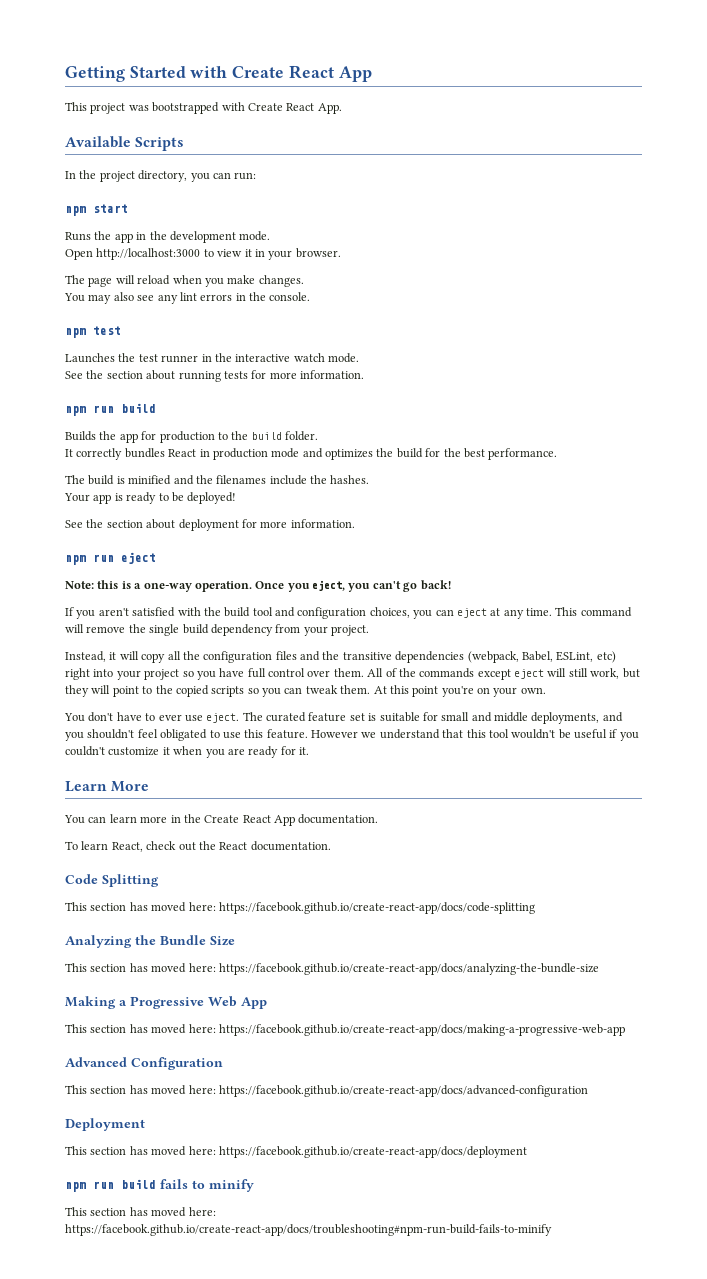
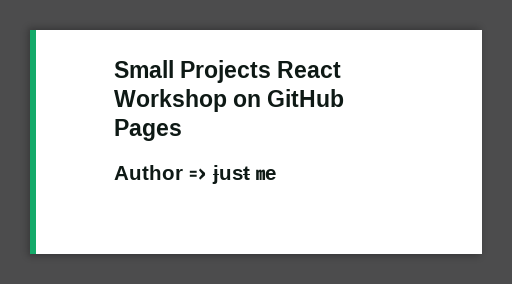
[65,65,372,82] [65,102,342,114] [65,136,185,151] [65,170,257,182] [65,204,128,216] [65,231,271,243] [65,248,341,260] [65,275,304,287] [64,292,311,304] [65,326,121,338] [65,353,359,363] [65,370,364,382] [65,403,156,416] [65,431,318,443] [65,448,558,460] [65,475,370,485] [64,492,237,504] [65,519,355,531] [65,552,156,565] [65,580,451,592] [65,607,632,619] [65,624,369,636] [65,651,616,663] [65,668,640,680] [65,685,546,697] [64,712,623,724] [65,729,639,741] [65,746,309,758] [65,781,150,792] [64,814,379,826] [65,841,331,852] [65,874,159,887] [65,902,535,914] [65,935,235,948] [65,963,599,975] [65,996,267,1009] [65,1024,625,1036] [65,1057,223,1070] [65,1085,588,1097] [65,1118,145,1131] [65,1146,527,1158] [65,1179,254,1192] [65,1207,216,1217] [65,1224,552,1236] Getting Started with Create React App // This project was bootstrapped with Create React App. // Available Scripts // In the project directory, you can run: // npm start // Runs the app in the development mode. // Open http://localhost:3000 to view it in your browser. // The page will reload when you make changes. // You may also see any lint errors in the console. // npm test // Launches the test runner in the interactive watch mode. // See the section about running tests for more information. // npm run build // Builds the app for production to the build folder. // It correctly bundles React in production mode and optimizes the build for the best performance. // The build is minified and the filenames include the hashes. // Your app is ready to be deployed! // See the section about deployment for more information. // npm run eject // Note: this is a one-way operation. Once you eject, you can't go back! // If you aren't satisfied with the build tool and configuration choices, you can eject at any time. This command will remove the single build dependency from your project. // Instead, it will copy all the configuration files and the transitive dependencies (webpack, Babel, ESLint, etc) right into your project so you have full control over them. All of the commands except eject will still work, but they will point to the copied scripts so you can tweak them. At this point you're on your own. // You don't have to ever use eject. The curated feature set is suitable for small and middle deployments, and you shouldn't feel obligated to use this feature. However we understand that this tool wouldn't be useful if you couldn't customize it when you are ready for it. // Learn More // You can learn more in the Create React App documentation. // To learn React, check out the React documentation. // Code Splitting // This section has moved here: https://facebook.github.io/create-react-app/docs/code-splitting // Analyzing the Bundle Size // This section has moved here: https://facebook.github.io/create-react-app/docs/analyzing-the-bundle-size // Making a Progressive Web App // This section has moved here: https://facebook.github.io/create-react-app/docs/making-a-progressive-web-app // Advanced Configuration // This section has moved here: https://facebook.github.io/create-react-app/docs/advanced-configuration // Deployment // This section has moved here: https://facebook.github.io/create-react-app/docs/deployment // npm run build fails to minify // This section has moved here: https://facebook.github.io/create-react-app/docs/troubleshooting#npm-run-build-fails-to-minify -> [114,60,342,83] [114,89,345,112] [114,119,182,141] [114,165,276,184] Small Projects React Workshop on GitHub Pages // Author => just me

